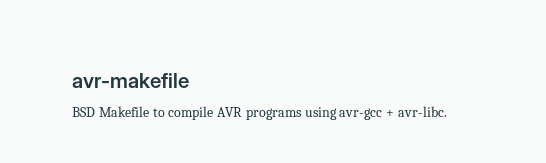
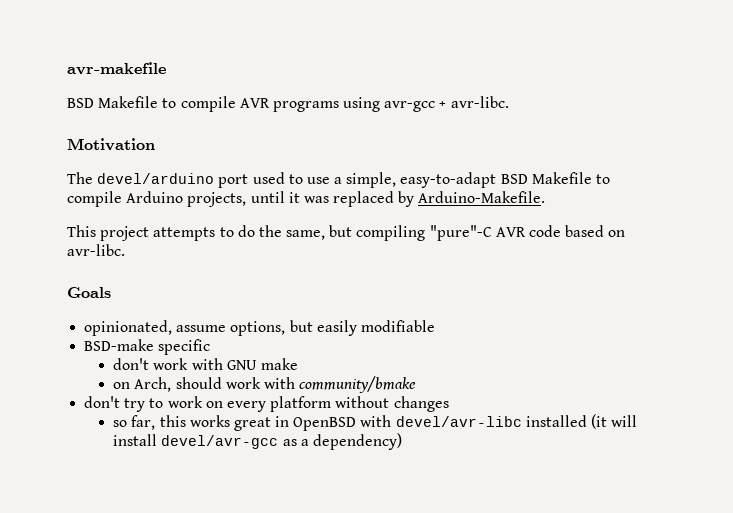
(448, 111) none -> [67,138,155,151] [67,172,611,188] [67,191,546,207] [67,225,626,241] [67,244,125,256] [67,287,111,298] [84,320,435,336] [84,339,211,355] [113,358,298,370] [113,376,417,393] [84,396,449,412] [113,414,638,431] [113,433,402,450] // Motivation // The devel/arduino port used to use a simple, easy-to-adapt BSD Makefile to compile Arduino projects, until it was replaced by Arduino-Makefile. // This project attempts to do the same, but compiling "pure"-C AVR code based on avr-libc. // Goals // opinionated, assume options, but easily modifiable // BSD-make specific // don't work with GNU make // on Arch, should work with community/bmake // don't try to work on every platform without changes // so far, this works great in OpenBSD with devel/avr-libc installed (it will install devel/avr-gcc as a dependency)

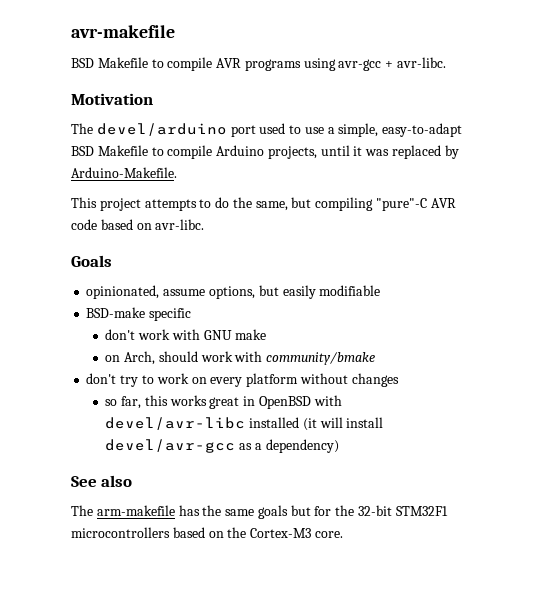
(402, 441) none -> [71,475,133,487] [71,505,448,519] [71,527,343,538] // See also // The arm-makefile has the same goals but for the 32-bit STM32F1 microcontrollers based on the Cortex-M3 core.

